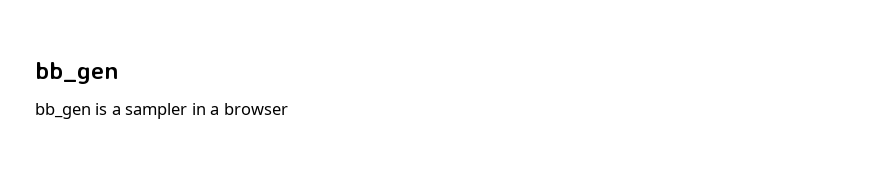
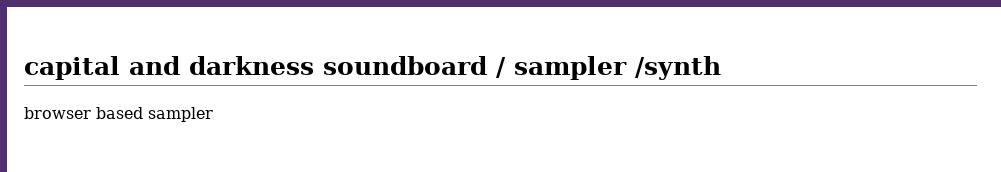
[35,62,118,84] [35,103,288,119] bb_gen // bb_gen is a sampler in a browser -> [24,56,721,80] [24,107,213,122] capital and darkness soundboard / sampler /synth // browser based sampler

